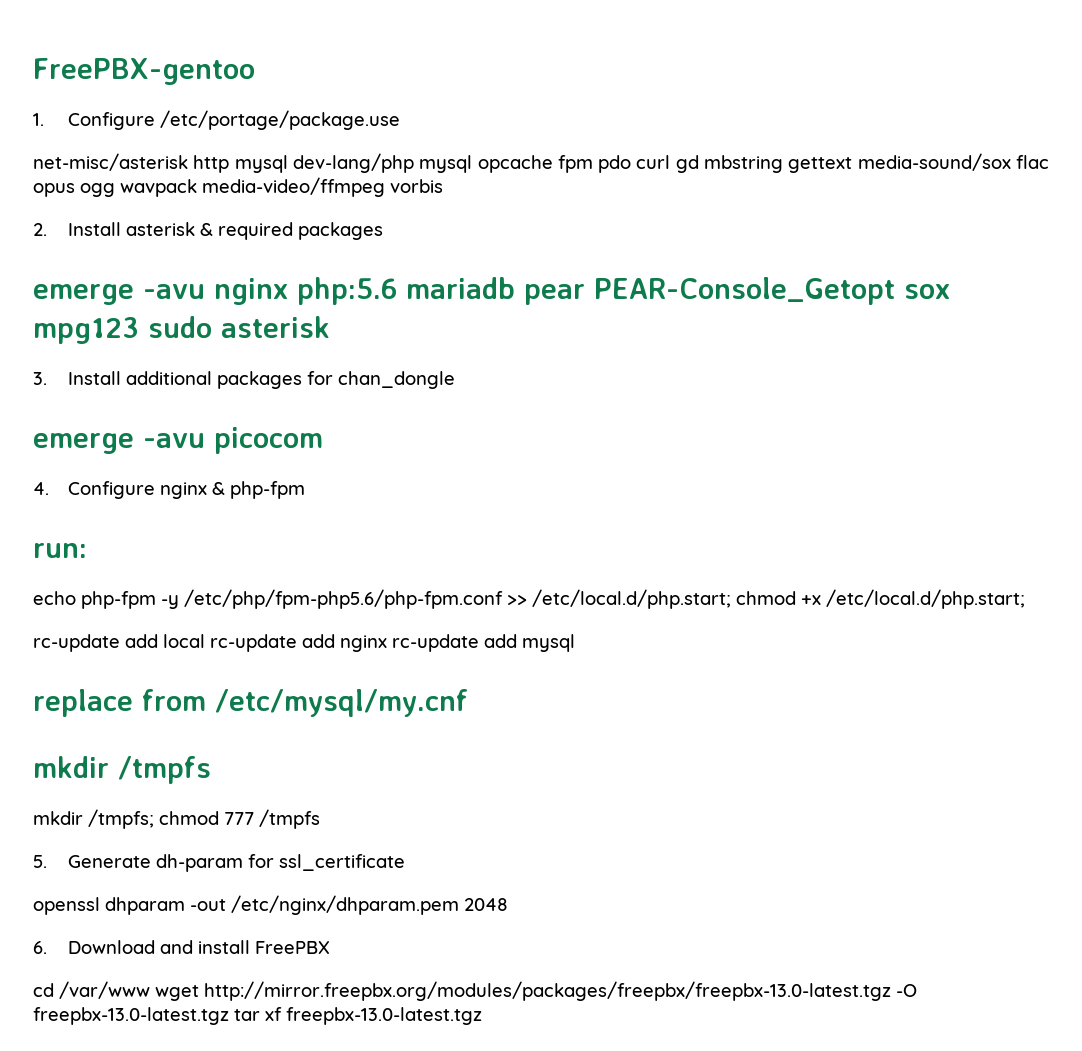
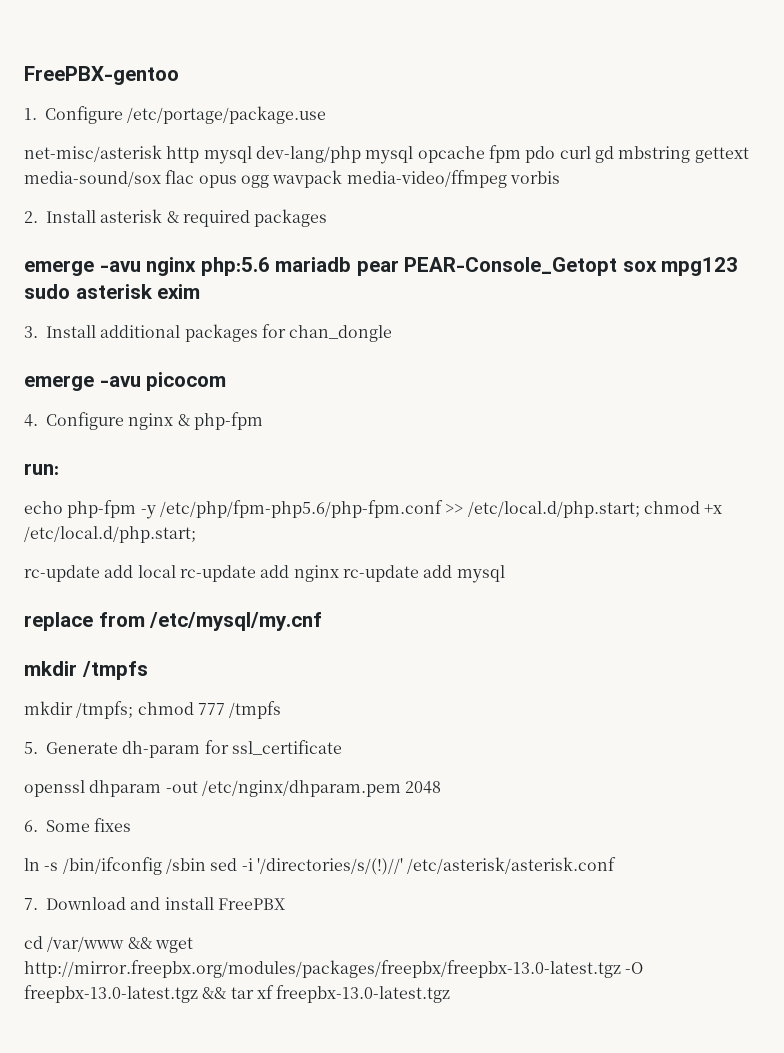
(330, 327) none -> [157,284,201,299] exim
(47, 947) none -> [46,818,132,832] [24,857,617,875] [24,898,38,910] Some fixes // ln -s /bin/ifconfig /sbin sed -i '/directories/s/(!)//' /etc/asterisk/asterisk.conf // 7.
(150, 990) none -> [127,937,152,949] &&
(229, 1016) none -> [202,987,227,999] &&

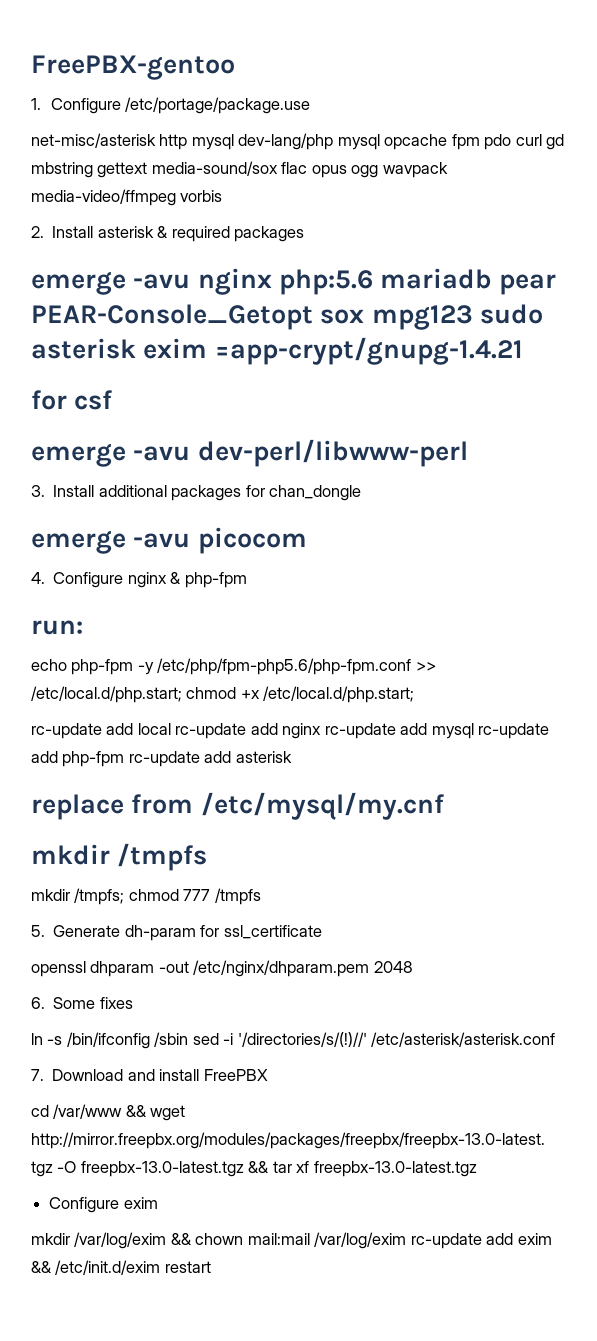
(201, 291) none -> [214,337,523,365] [31,390,113,410] [31,439,468,467] =app-crypt/gnupg-1.4.21 // for csf // emerge -avu dev-perl/libwww-perl
(505, 574) none -> [478,723,550,739] [31,751,292,767] rc-update add php-fpm rc-update add asterisk
(451, 994) none -> [49,1197,158,1213] [31,1232,552,1249] [31,1260,211,1275] // Configure exim // mkdir /var/log/exim && chown mail:mail /var/log/exim rc-update add exim && /etc/init.d/exim restart

